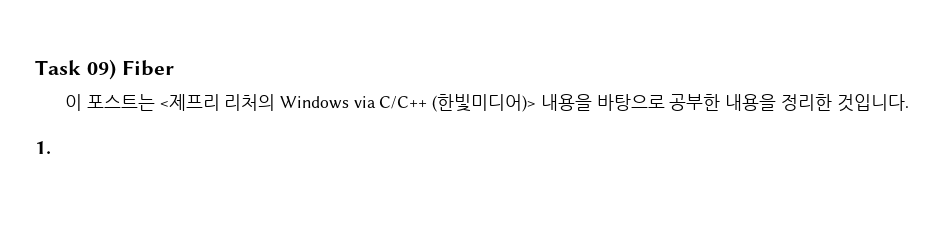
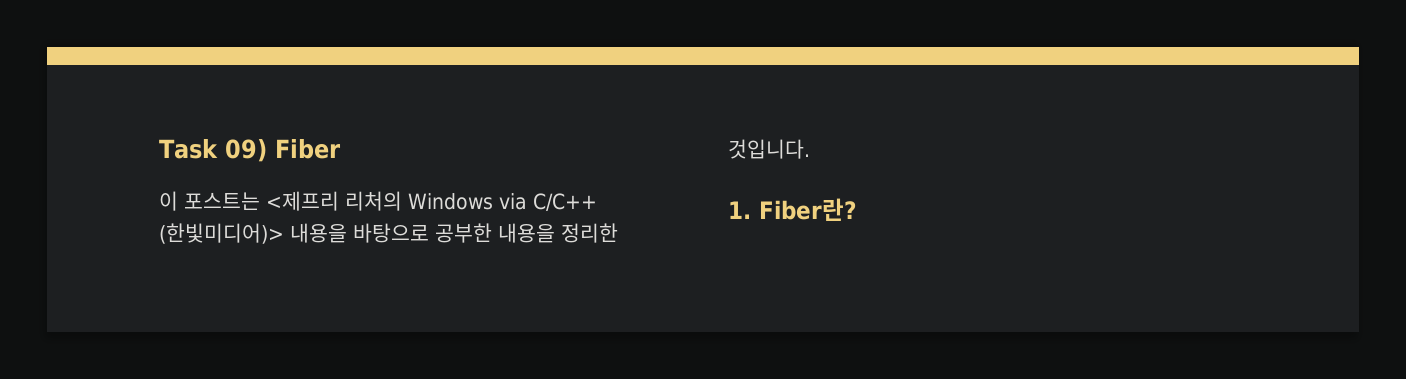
(51, 147) none -> [759,198,857,221] Fiber란?

